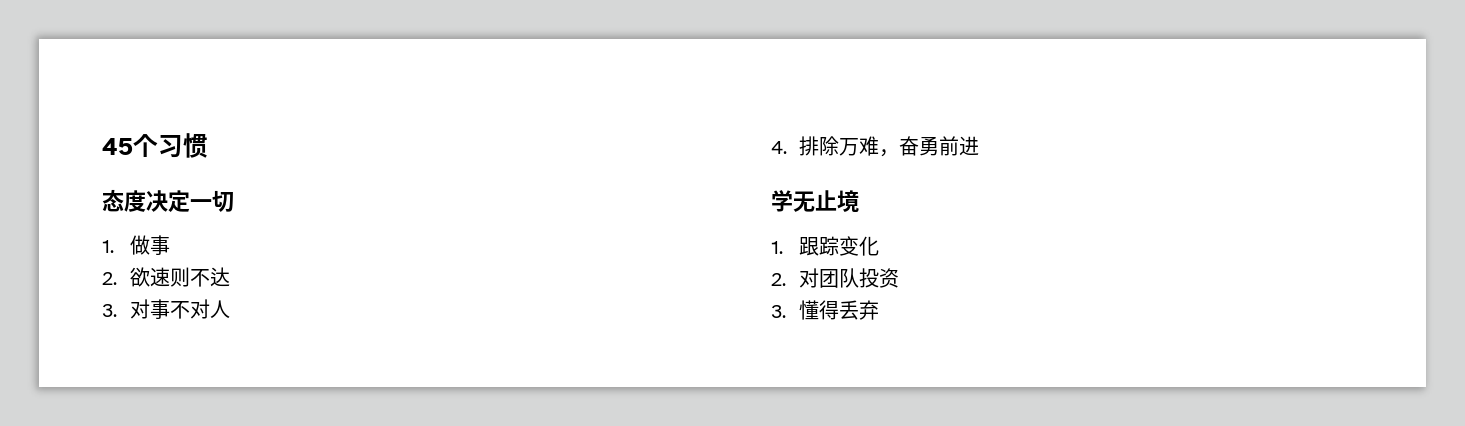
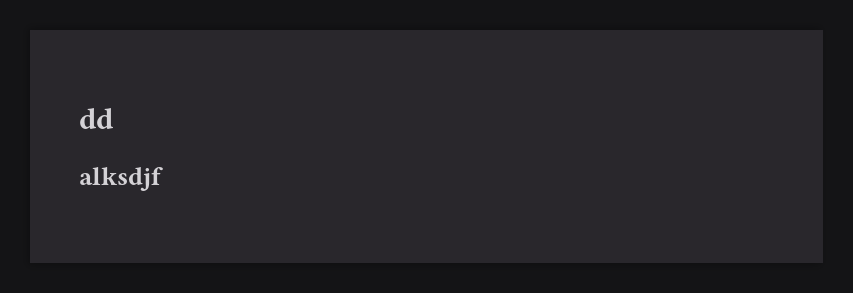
[102,133,208,158] [102,189,234,212] [102,235,170,255] [102,267,230,287] [102,299,230,319] [771,136,979,157] [771,190,859,212] [771,236,879,256] [771,268,899,288] [771,300,879,320] 45个习惯 // 态度决定一切 // 1.做事 // 2.欲速则不达 // 3.对事不对人 // 4.排除万难，奋勇前进 // 学无止境 // 1.跟踪变化 // 2.对团队投资 // 3.懂得丢弃 -> [79,108,114,129] [79,167,163,191] dd // alksdjf

